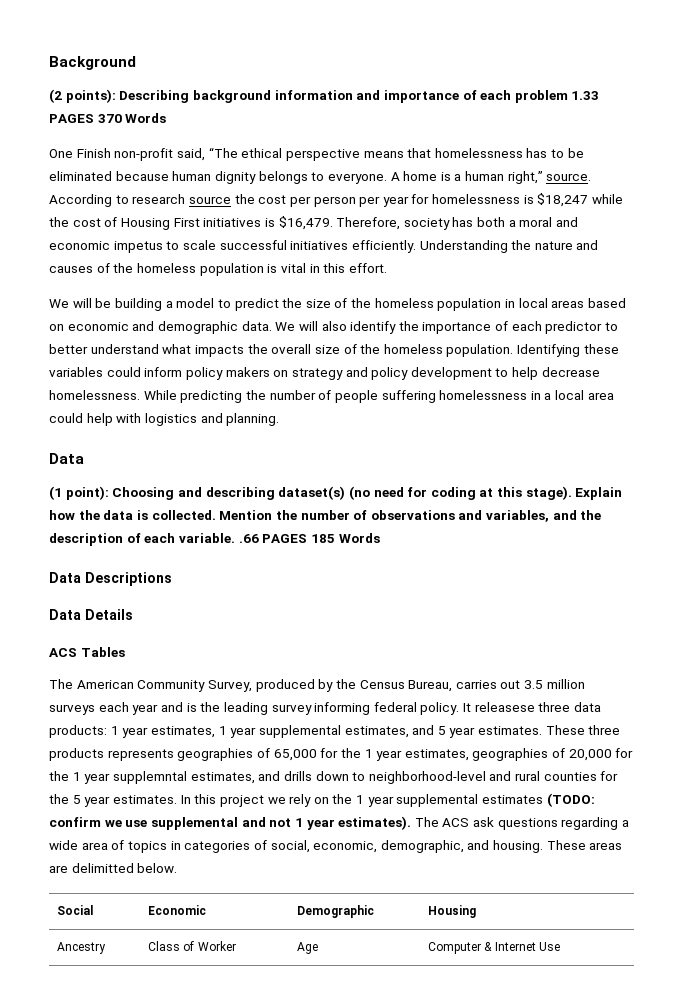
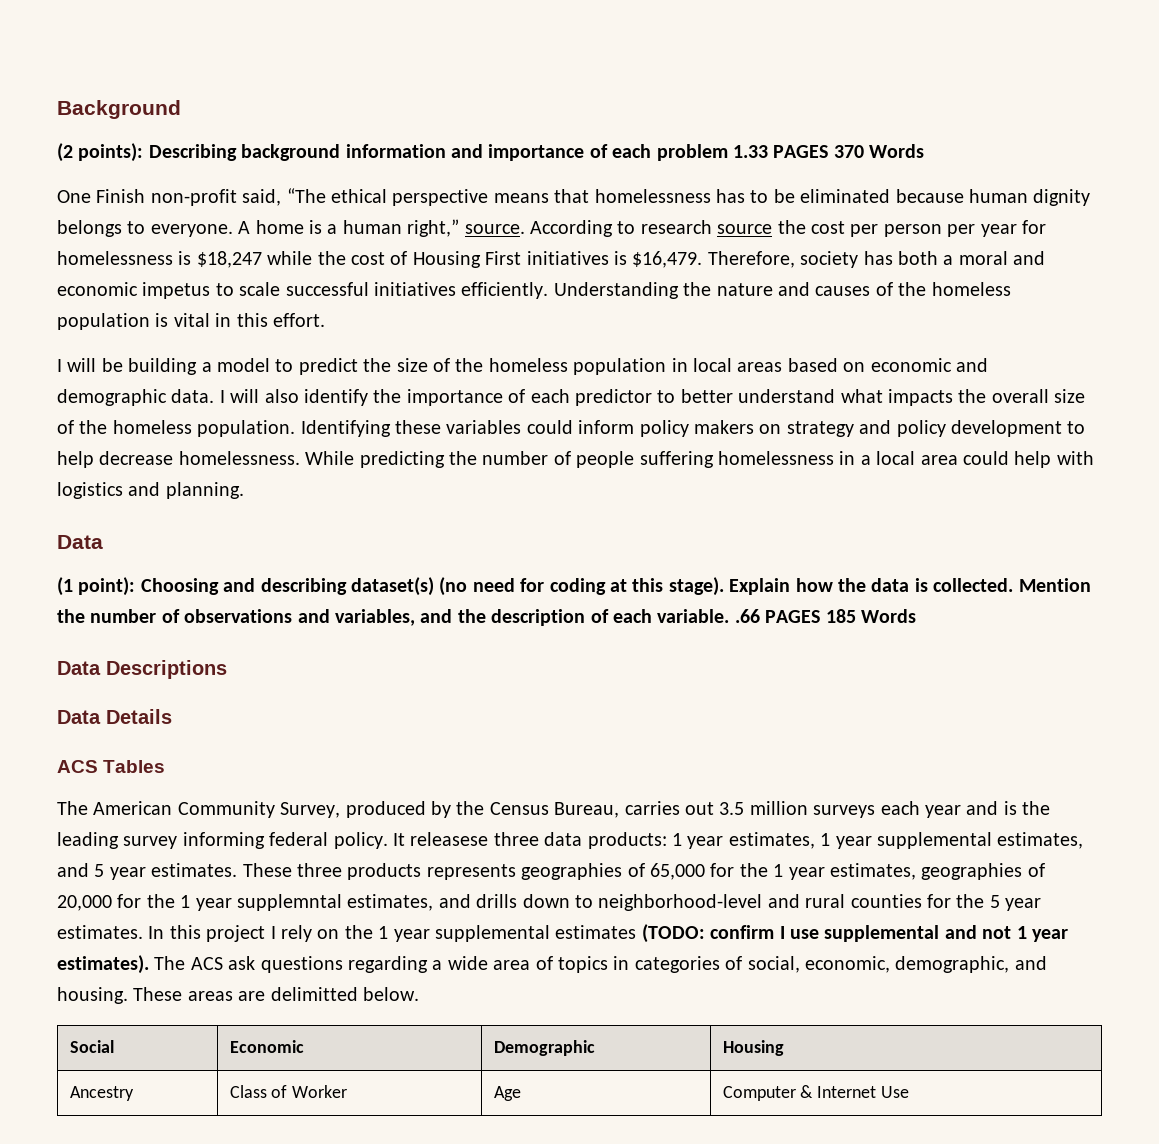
[49,299,69,308] We -> [57,359,62,372] I
[275,322,296,331] We -> [219,390,225,403] I
[267,797,286,804] we -> [270,926,276,939] I
[104,820,122,827] we -> [779,926,785,939] I

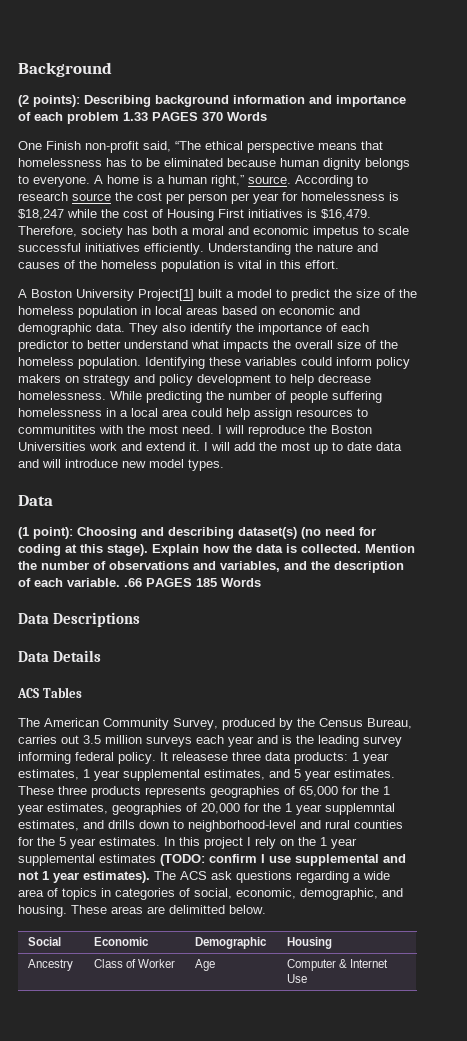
[57,358,198,375] I will be building -> [18,289,222,301] A Boston University Project[1] built
[219,389,260,403] I will -> [129,323,158,335] They
[1056,451,1094,465] [57,482,244,499] with logistics and planning. -> [254,408,368,420] [18,425,372,437] [18,442,402,454] [18,459,224,471] assign resources to communitites with the most need. I will reproduce the Boston Universities work and extend it. I will add the most up to date data and will introduce new model types.

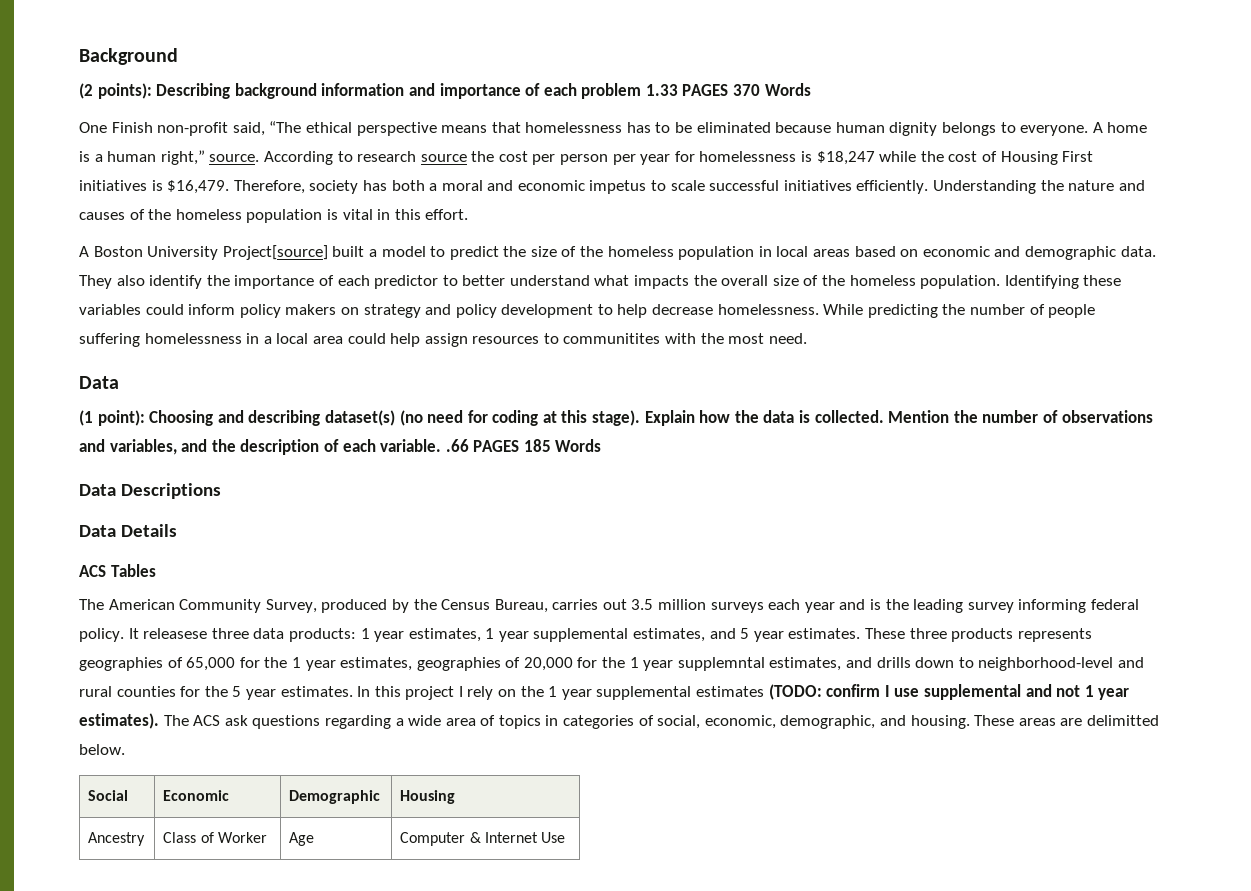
[138,289,194,301] Project[1] -> [222,245,328,260] Project[source]
[218,425,372,437] [18,442,402,454] [18,459,224,471] I will reproduce the Boston Universities work and extend it. I will add the most up to date data and will introduce new model types. -> (807, 338) none

